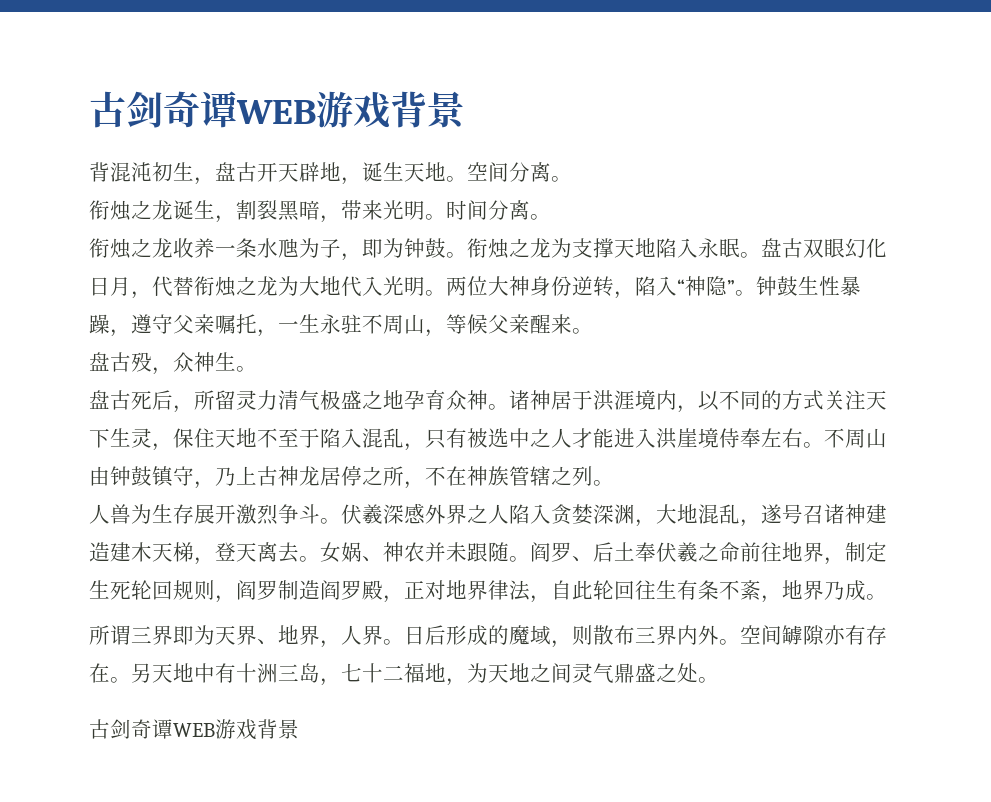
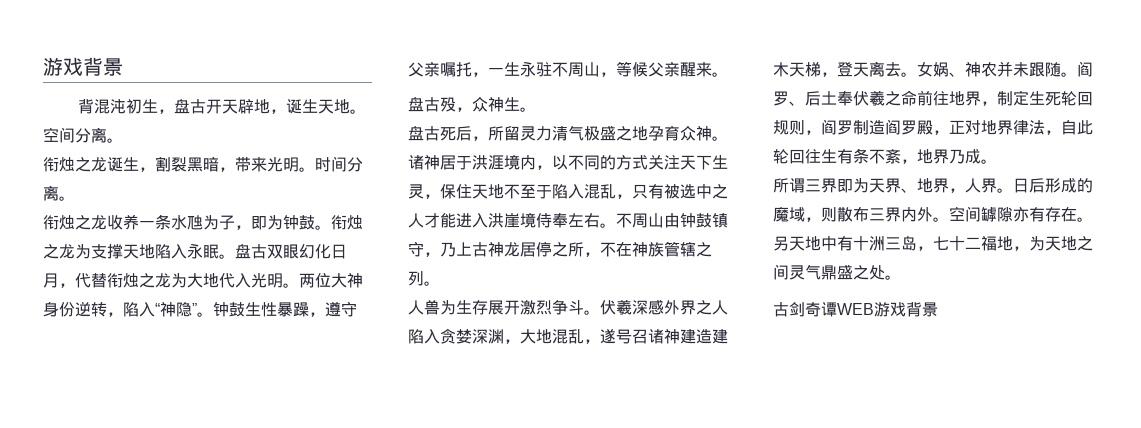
[89,91,316,128] 古剑奇谭WEB -> (43, 66) none

